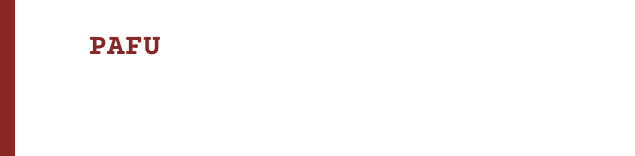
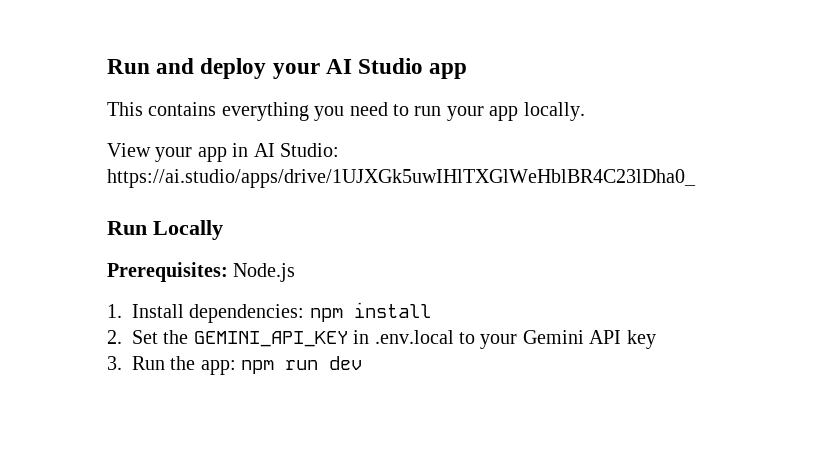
[89,36,161,55] PAFU -> [107,58,468,79] [107,102,585,121] [107,143,339,162] [107,169,696,188] [107,220,223,240] [107,262,296,282] [107,302,431,323] [107,330,656,349] [107,356,363,375] Run and deploy your AI Studio app // This contains everything you need to run your app locally. // View your app in AI Studio: https://ai.studio/apps/drive/1UJXGk5uwIHlTXGlWeHblBR4C23lDha0_ // Run Locally // Prerequisites: Node.js // 1. Install dependencies: npm install // 2. Set the GEMINI_API_KEY in .env.local to your Gemini API key // 3. Run the app: npm run dev

